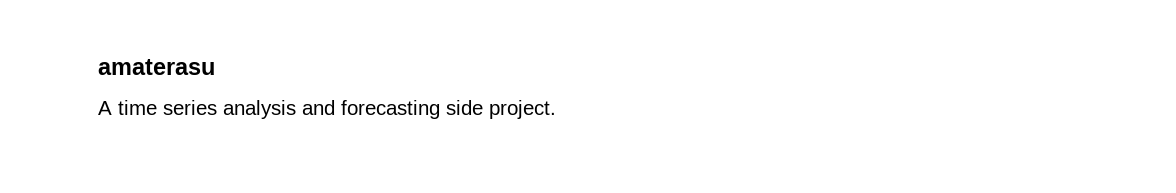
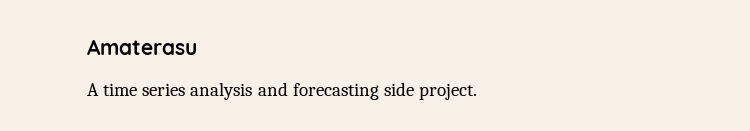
[98,59,215,75] amaterasu -> [87,39,197,55] Amaterasu

